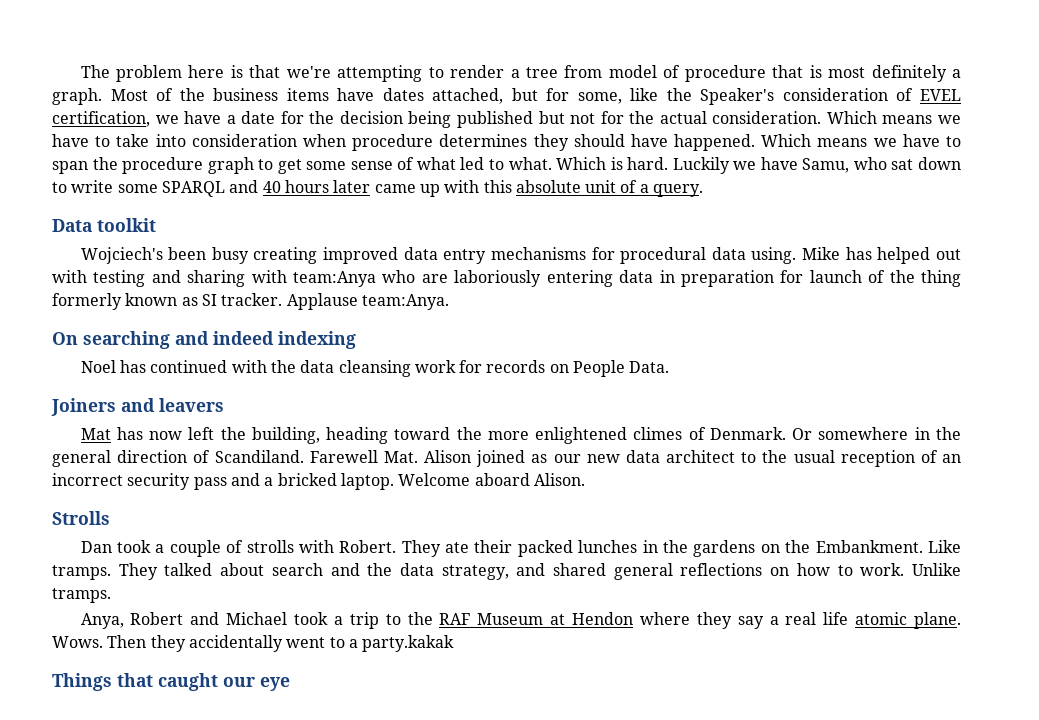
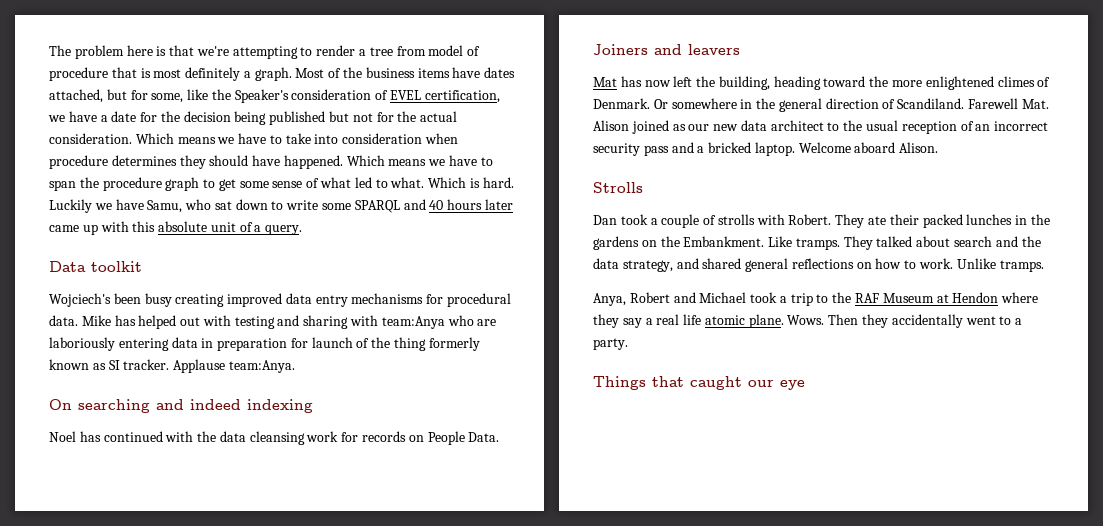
[711,247,797,264] data using. -> [49,315,78,326] data.
[362,635,455,652] party.kakak -> [593,338,628,350] party.

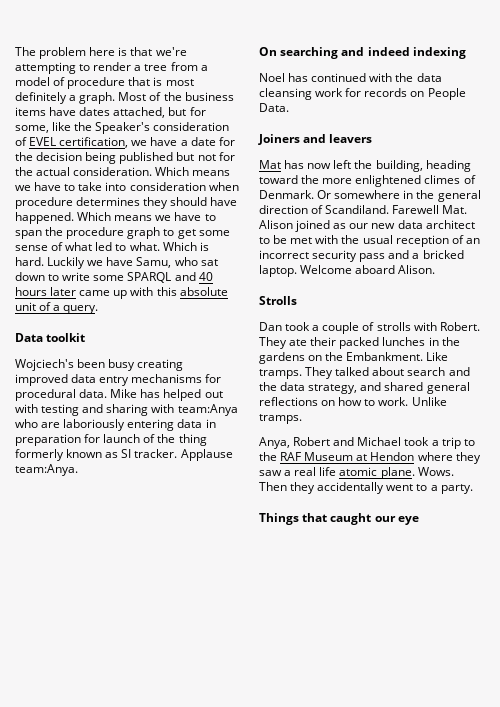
(426, 51) none -> [200,65,208,71] a
(840, 126) none -> [273,235,339,244] be met with
[622,318,642,328] say -> [259,470,282,476] saw

